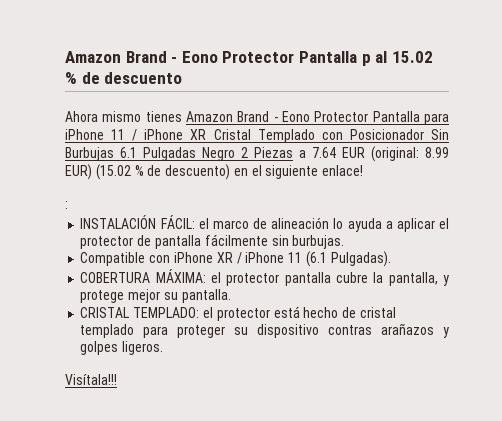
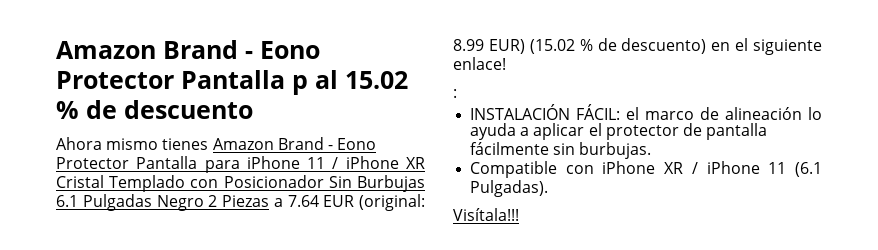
[80,269,449,286] [80,289,231,303] [80,306,396,321] [80,323,449,338] [80,341,164,355] // COBERTURA MÁXIMA: el protector pantalla cubre la pantalla, y protege mejor su pantalla. // CRISTAL TEMPLADO: el protector está hecho de cristal templado para proteger su dispositivo contras arañazos y golpes ligeros. -> (549, 188) none

